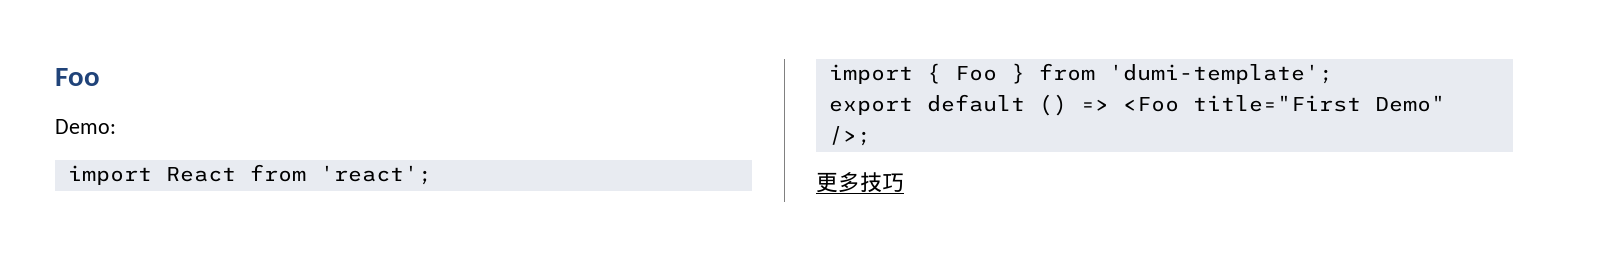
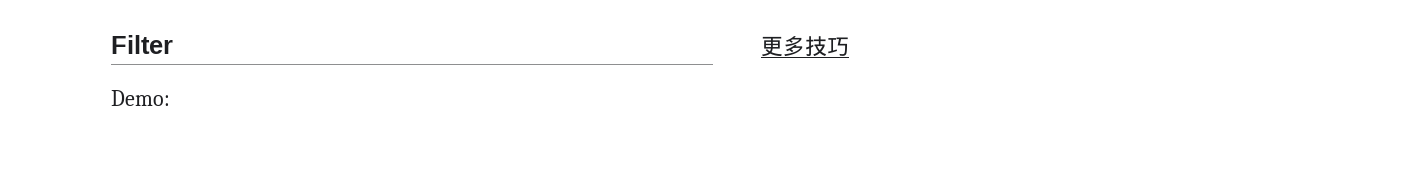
[55,68,100,86] Foo -> [111,35,173,54] Filter
[67,164,432,185] [828,63,1333,84] [828,94,1445,116] [828,126,871,146] // import React from 'react'; // import { Foo } from 'dumi-template'; // export default () => <Foo title="First Demo" />; -> (170, 98) none

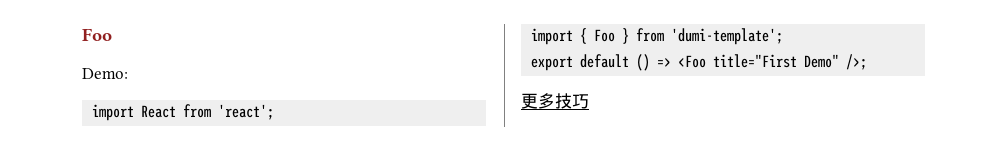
[111,35,173,54] Filter -> [82,28,112,41] Foo
(170, 98) none -> [92,104,275,121] [531,28,784,45] [531,54,868,71] // import React from 'react'; // import { Foo } from 'dumi-template'; // export default () => <Foo title="First Demo" />;

